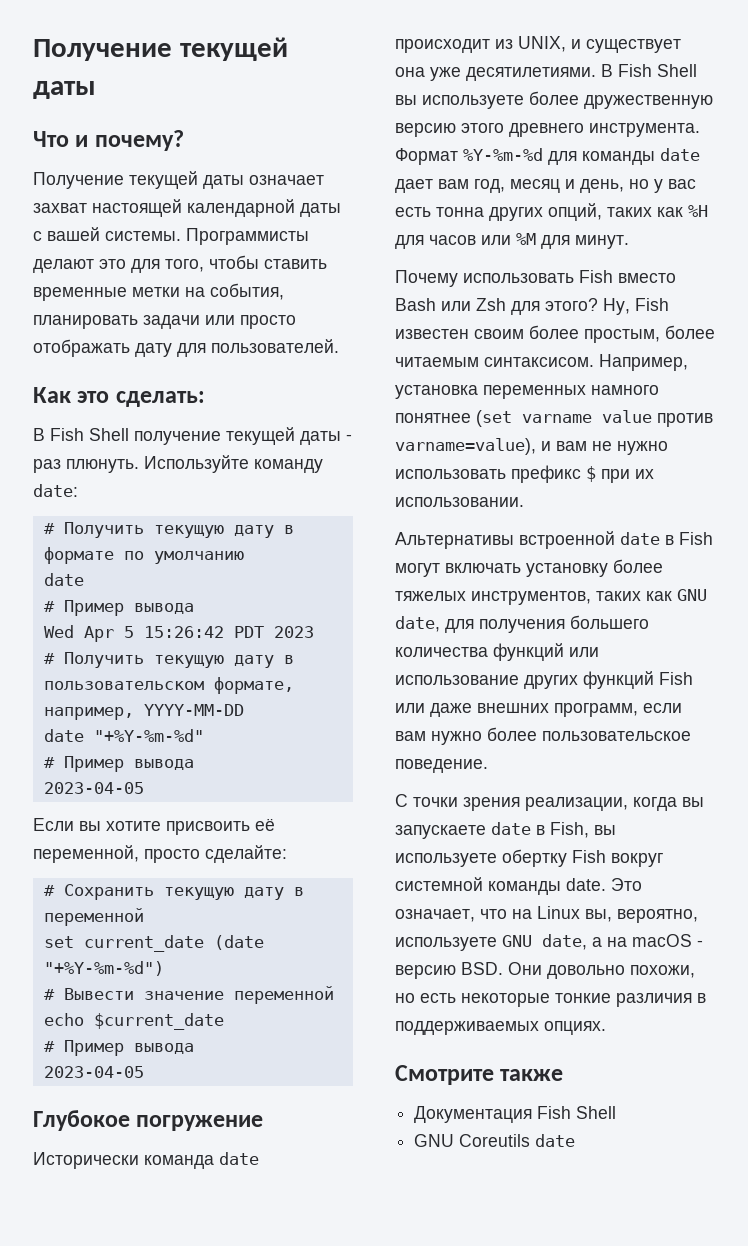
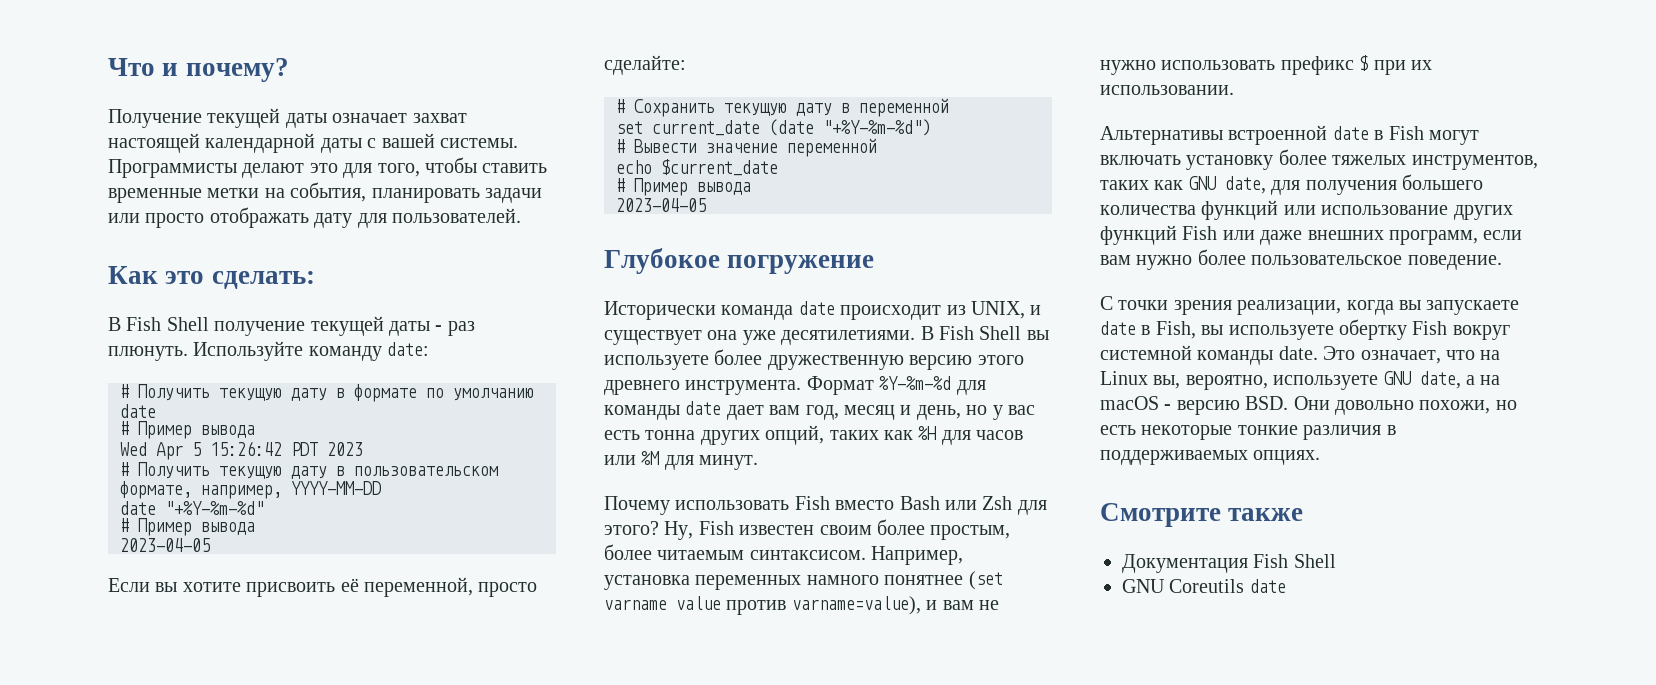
[33,37,288,61] [33,81,96,99] Получение текущей даты // -> (108, 67) none

